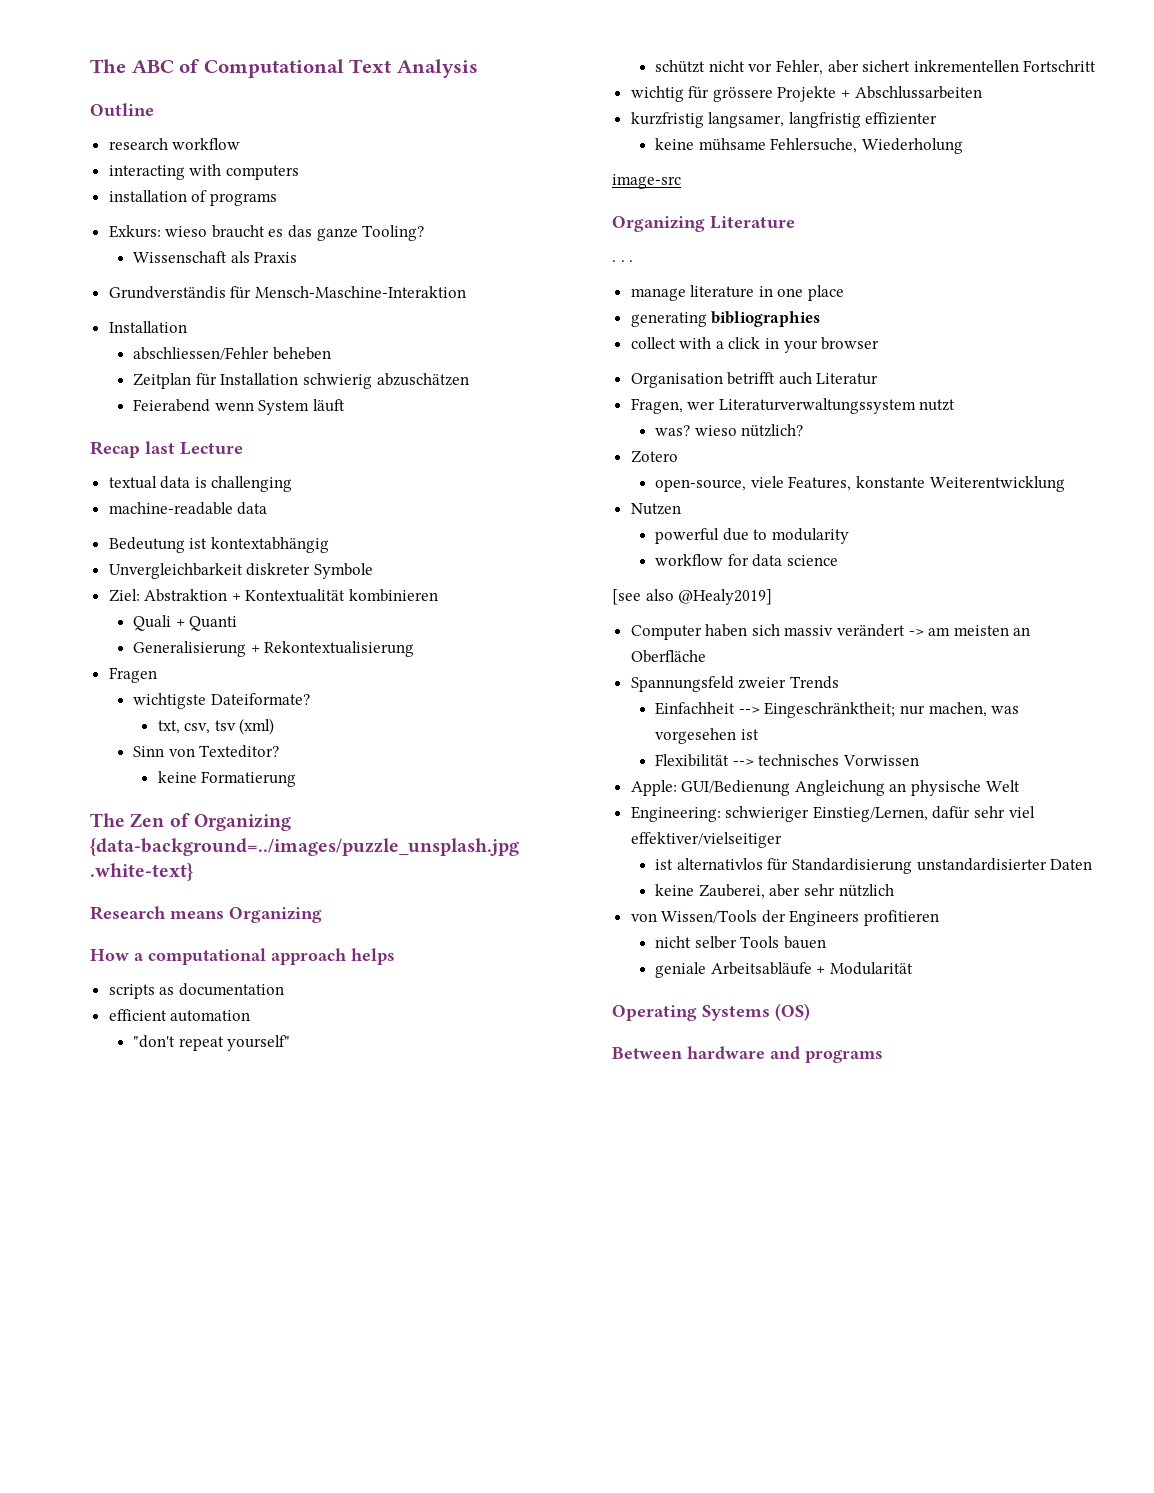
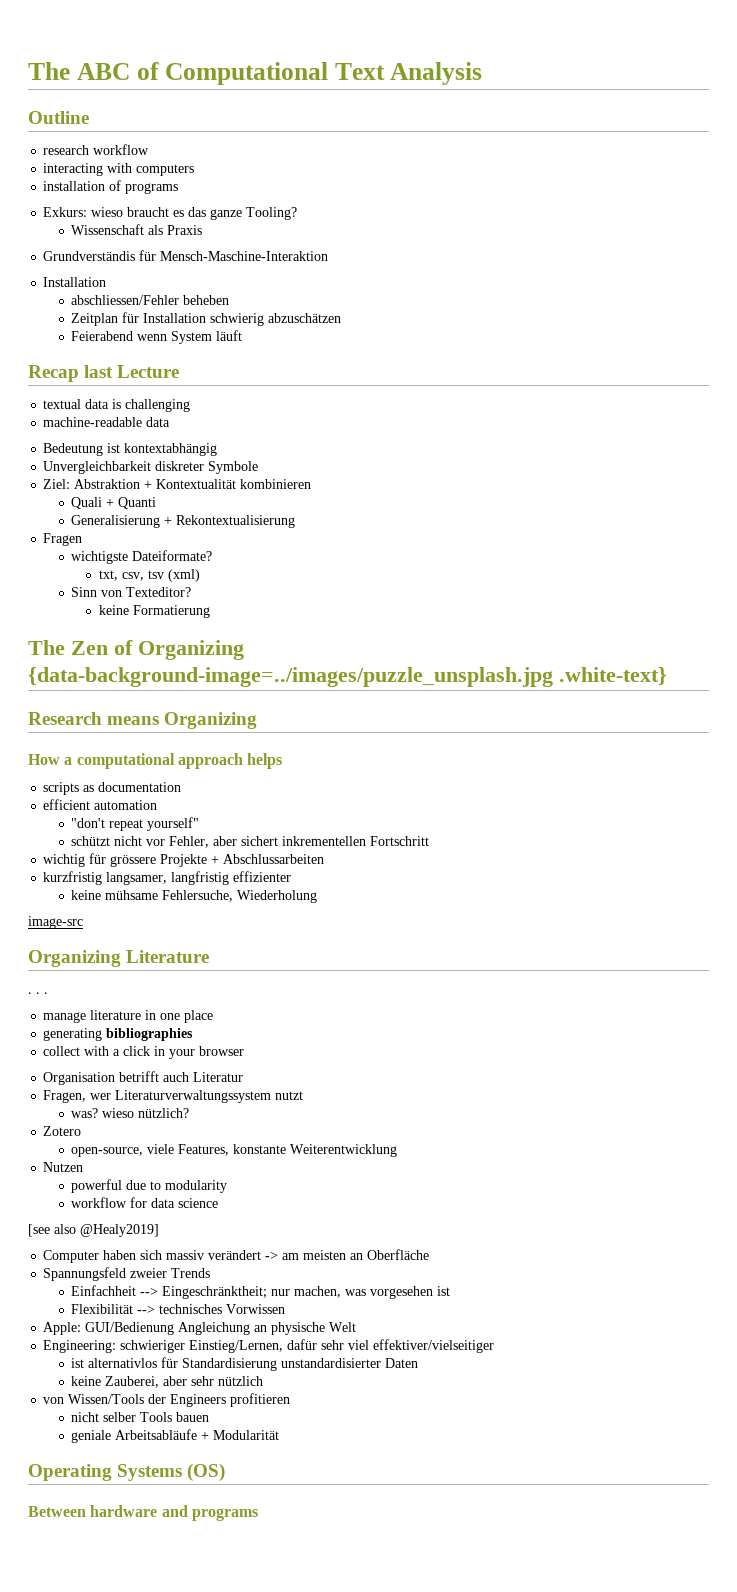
[90,838,519,856] {data-background=../images/puzzle_unsplash.jpg -> [28,667,553,687] {data-background-image=../images/puzzle_unsplash.jpg

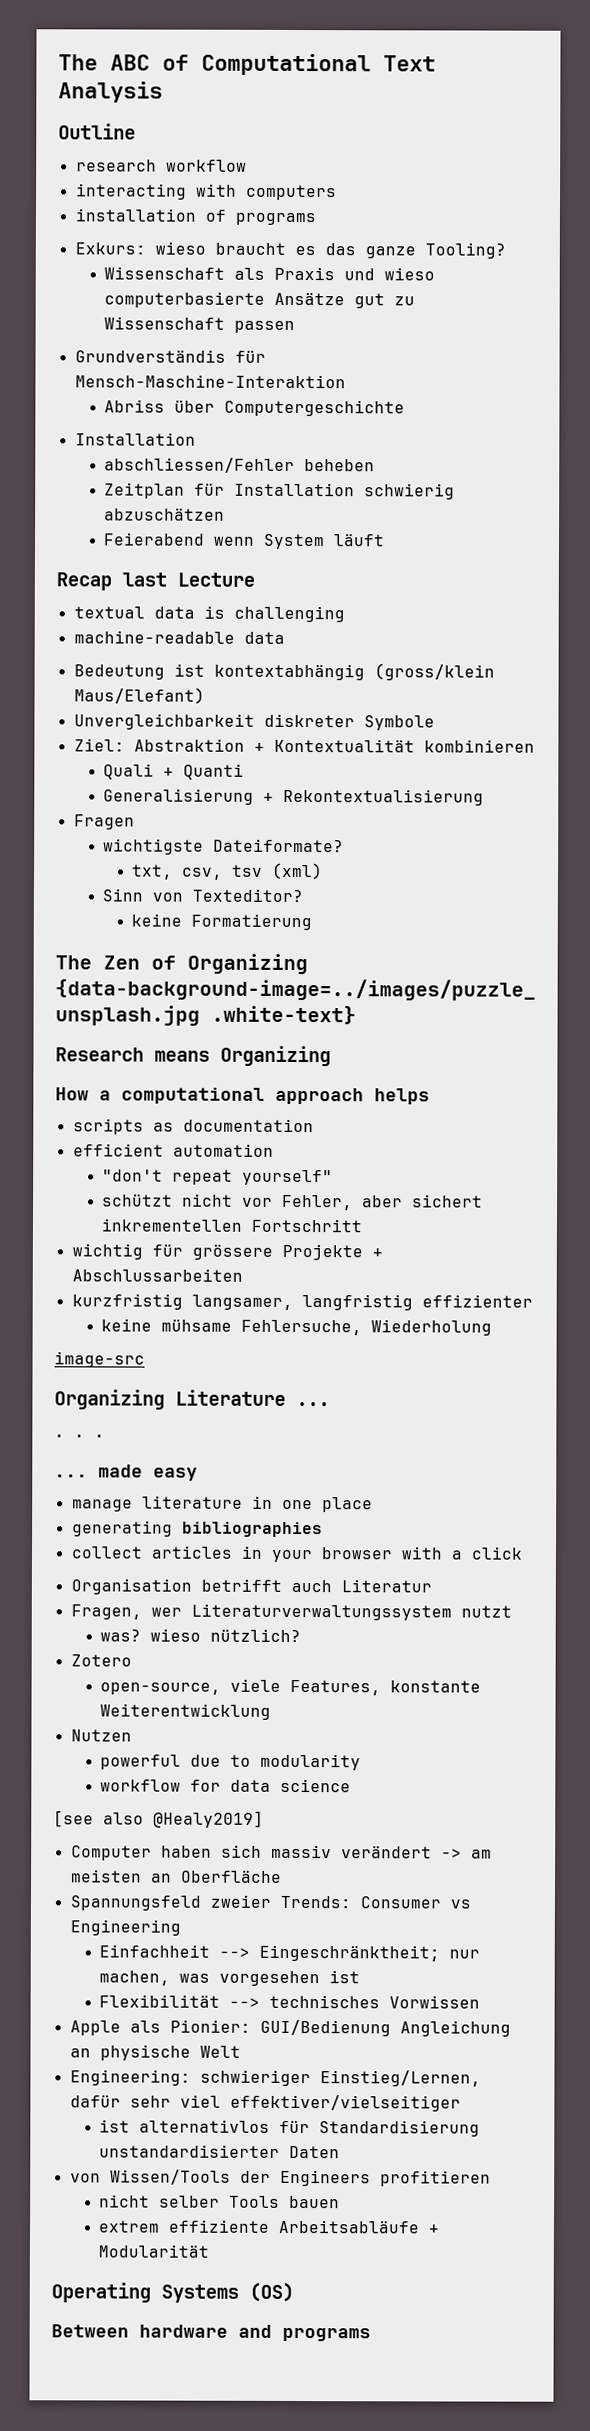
(203, 230) none -> [343,267,435,281] [103,291,415,309] [103,316,295,333] und wieso computerbasierte Ansätze gut zu Wissenschaft passen
(329, 256) none -> [103,399,405,417] // Abriss über Computergeschichte
(218, 449) none -> [373,663,495,681] [73,687,205,704] (gross/klein Maus/Elefant)
(210, 956) none -> [296,1402,330,1407] ...
(48, 993) none -> [54,1464,198,1481] // ... made easy
(81, 1051) none -> [150,1545,393,1563] articles in your browser
[154,1046,245,1059] in your browser -> (523, 1553) none
[171,1268,211,1278] Trends -> [279,1895,471,1909] [69,1919,181,1936] Trends: Consumer vs Engineering
[43,1322,82,1335] Apple: -> [69,2019,251,2036] Apple als Pionier:
[71,1376,264,1388] // keine Zauberei, aber sehr nützlich -> (340, 2152) none
[71,1430,112,1443] geniale -> [97,2219,270,2233] extrem effiziente

